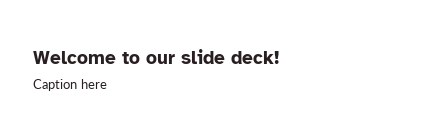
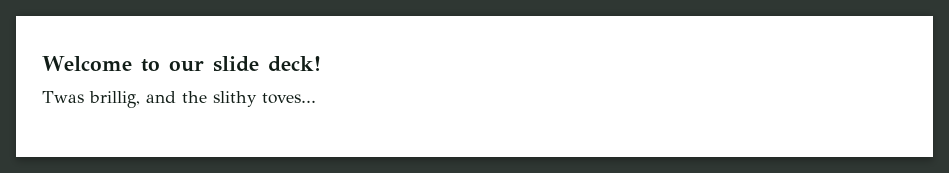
[33,79,107,91] Caption here -> [42,91,316,108] Twas brillig, and the slithy toves...

